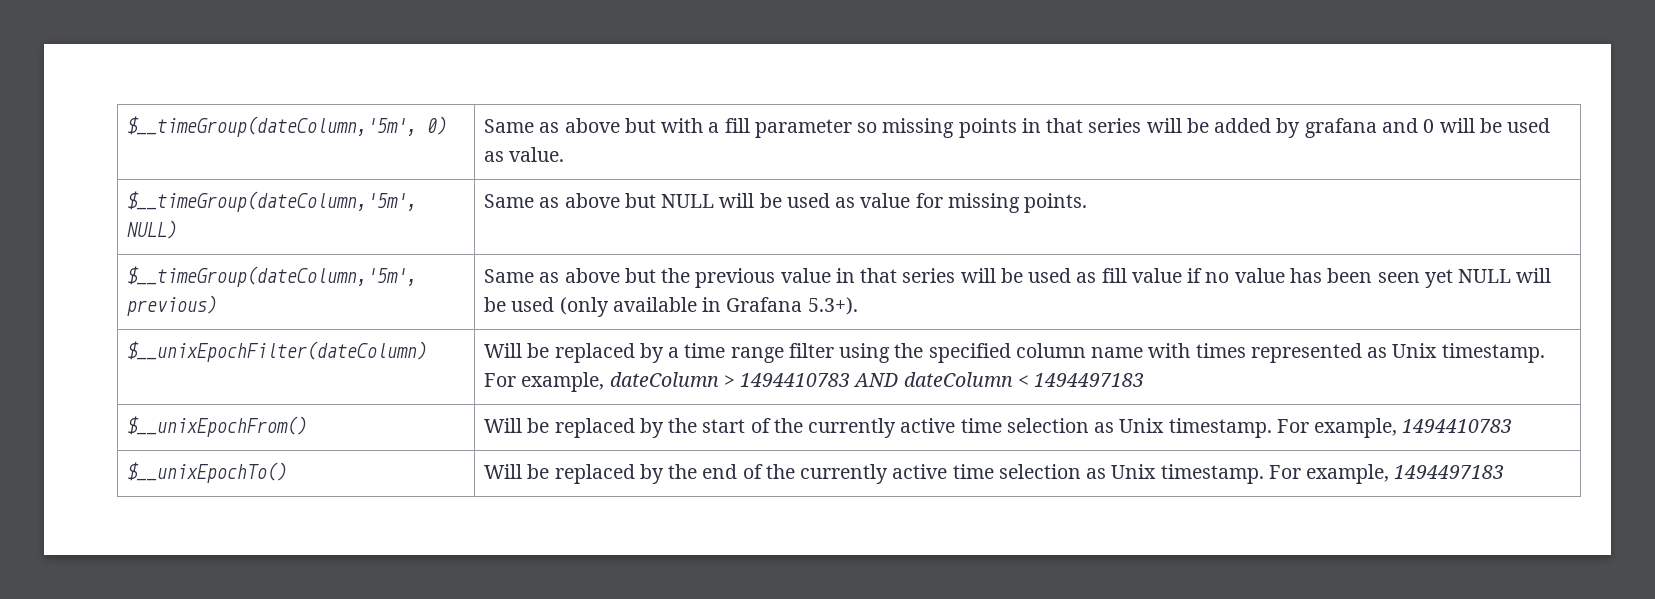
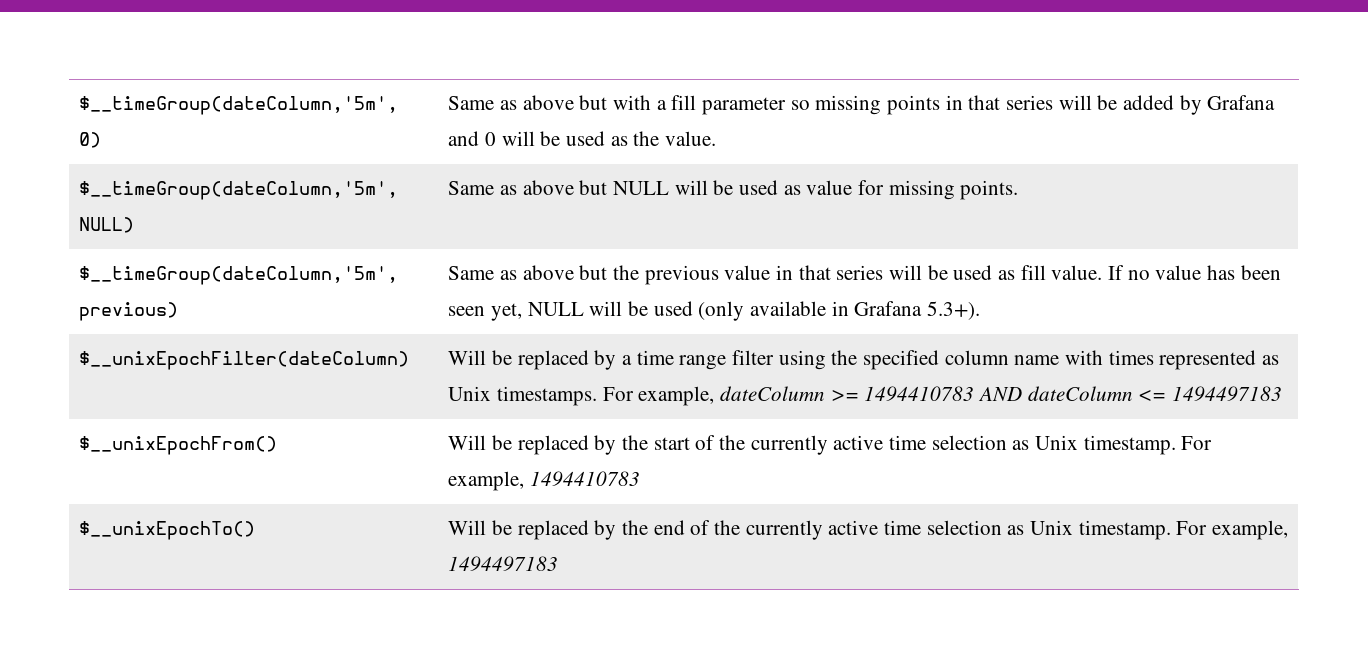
[1304,118,1377,138] grafana -> [1207,95,1276,110] Grafana
(504, 156) none -> [633,131,660,146] the
[1131,268,1203,283] value if -> [1051,265,1125,280] value. If
[1424,269,1453,288] yet -> [491,303,523,321] yet,
[1441,343,1545,363] timestamp. -> [497,386,598,406] timestamps.
[723,375,735,387] > -> [830,389,859,401] >=
[1017,375,1029,387] < -> [1138,389,1167,401] <=

